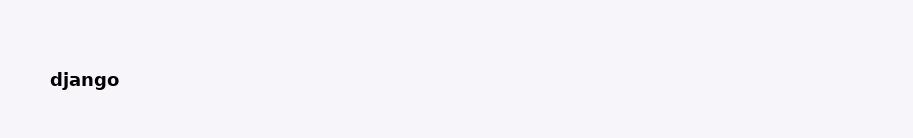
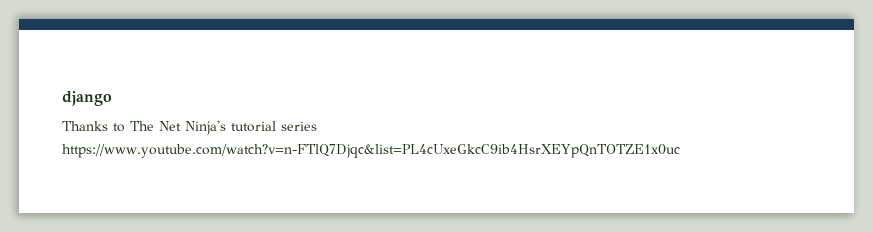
(119, 81) none -> [62,120,317,135] [62,144,680,158] // Thanks to The Net Ninja's tutorial series // https://www.youtube.com/watch?v=n-FTlQ7Djqc&list=PL4cUxeGkcC9ib4HsrXEYpQnTOTZE1x0uc

